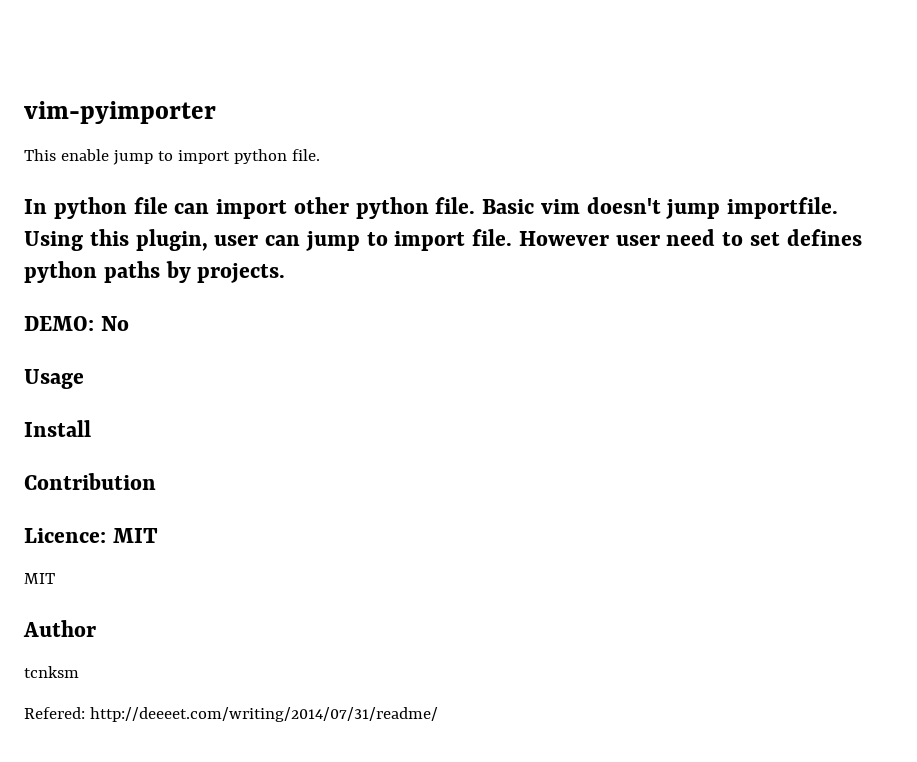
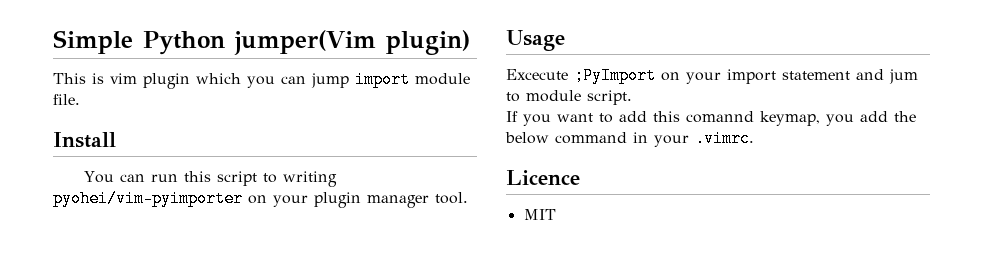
[24,101,216,124] [24,149,320,165] [24,197,838,219] [24,229,862,251] [24,261,286,283] [24,316,129,331] [24,369,84,389] [24,420,91,437] [24,473,156,490] [24,528,158,543] [24,573,55,584] [23,620,96,637] [24,666,79,678] [24,707,438,722] vim-pyimporter // This enable jump to import python file. // In python file can import other python file. Basic vim doesn't jump importfile. Using this plugin, user can jump to import file. However user need to set defines python paths by projects. // DEMO: No // Usage // Install // Contribution // Licence: MIT // MIT // Author // tcnksm // Refered: http://deeeet.com/writing/2014/07/31/readme/ -> [53,30,470,55] [53,71,470,89] [53,94,80,105] [53,132,116,148] [83,171,337,187] [53,190,468,208] [506,30,565,51] [506,67,918,84] [506,90,632,105] [506,111,916,126] [505,130,754,147] [506,170,580,185] [523,209,556,220] Simple Python jumper(Vim plugin) // This is vim plugin which you can jump import module file. // Install // You can run this script to writing pyohei/vim-pyimporter on your plugin manager tool. // Usage // Excecute ;PyImport on your import statement and jum to module script. // If you want to add this comannd keymap, you add the below command in your .vimrc. // Licence // MIT

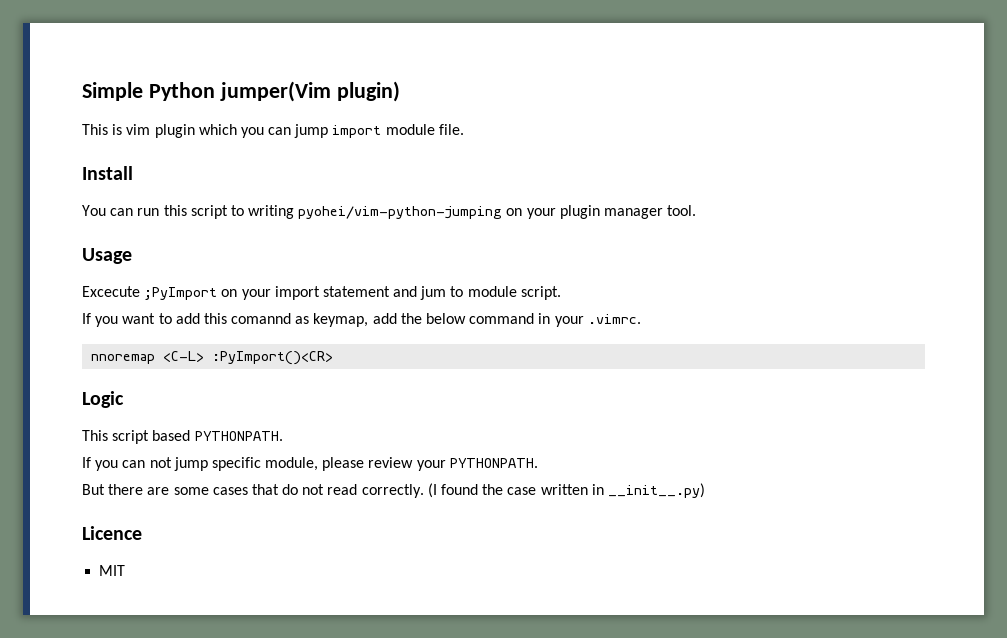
[53,190,243,207] pyohei/vim-pyimporter -> [298,206,503,219] pyohei/vim-python-jumping
[760,111,854,126] keymap, you -> [295,313,369,327] as keymap,
(754, 138) none -> [91,351,334,365] [82,391,124,408] [82,430,283,444] [82,457,538,471] [82,483,705,498] // nnoremap <C-L> :PyImport()<CR> // Logic // This script based PYTHONPATH. // If you can not jump specific module, please review your PYTHONPATH. // But there are some cases that do not read correctly. (I found the case written in __init__.py)

